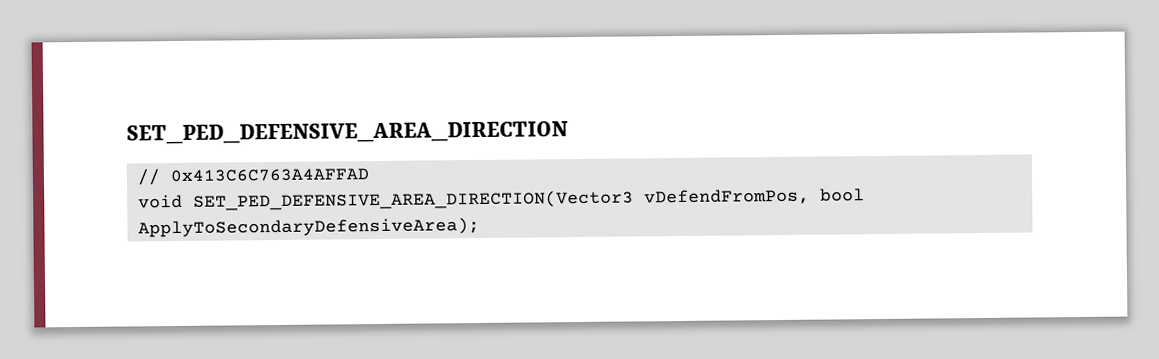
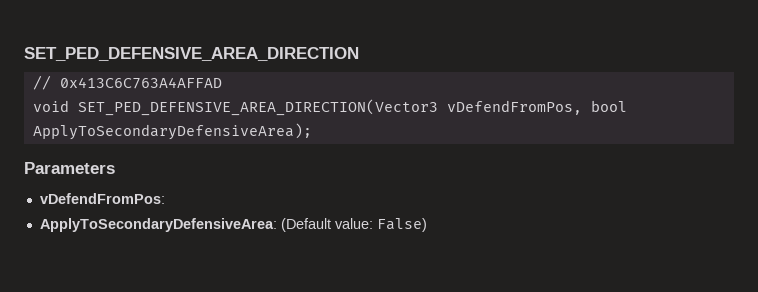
(481, 227) none -> [24,162,115,174] [39,193,165,204] [39,218,427,232] // Parameters // vDefendFromPos: // ApplyToSecondaryDefensiveArea: (Default value: False)

